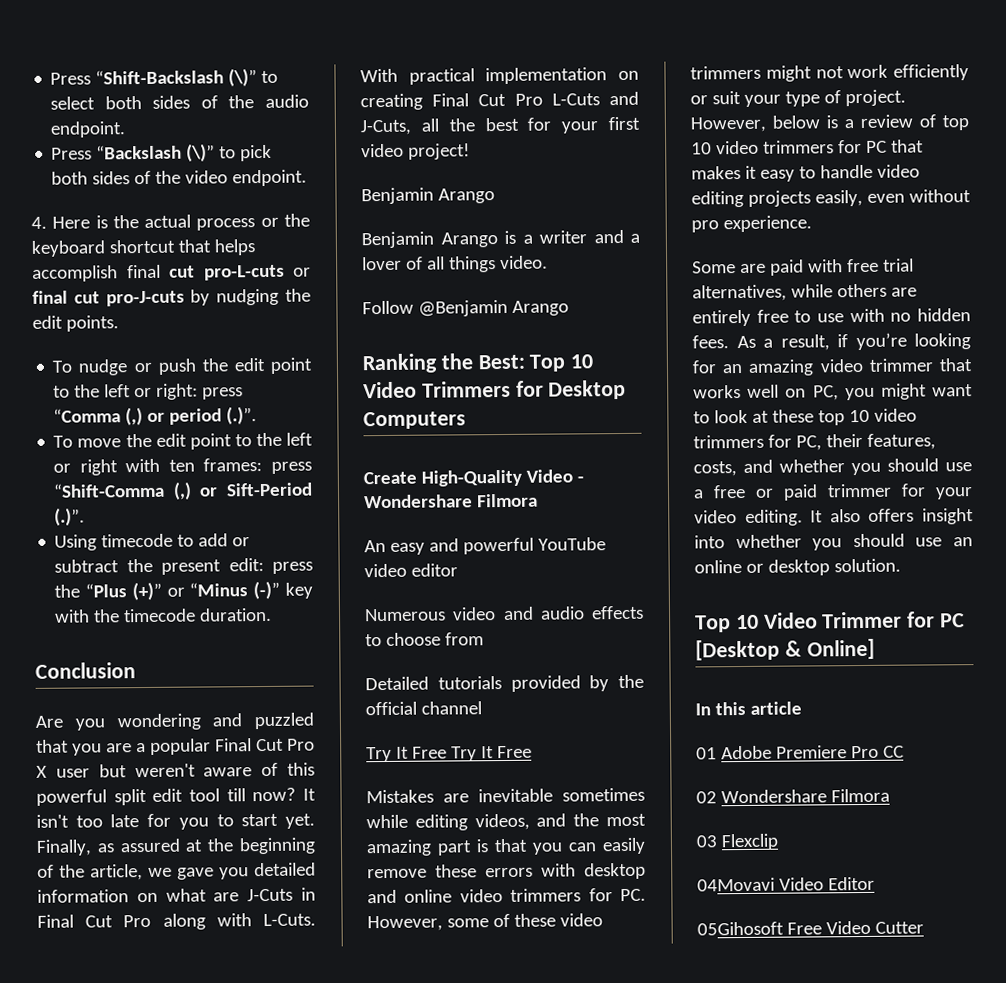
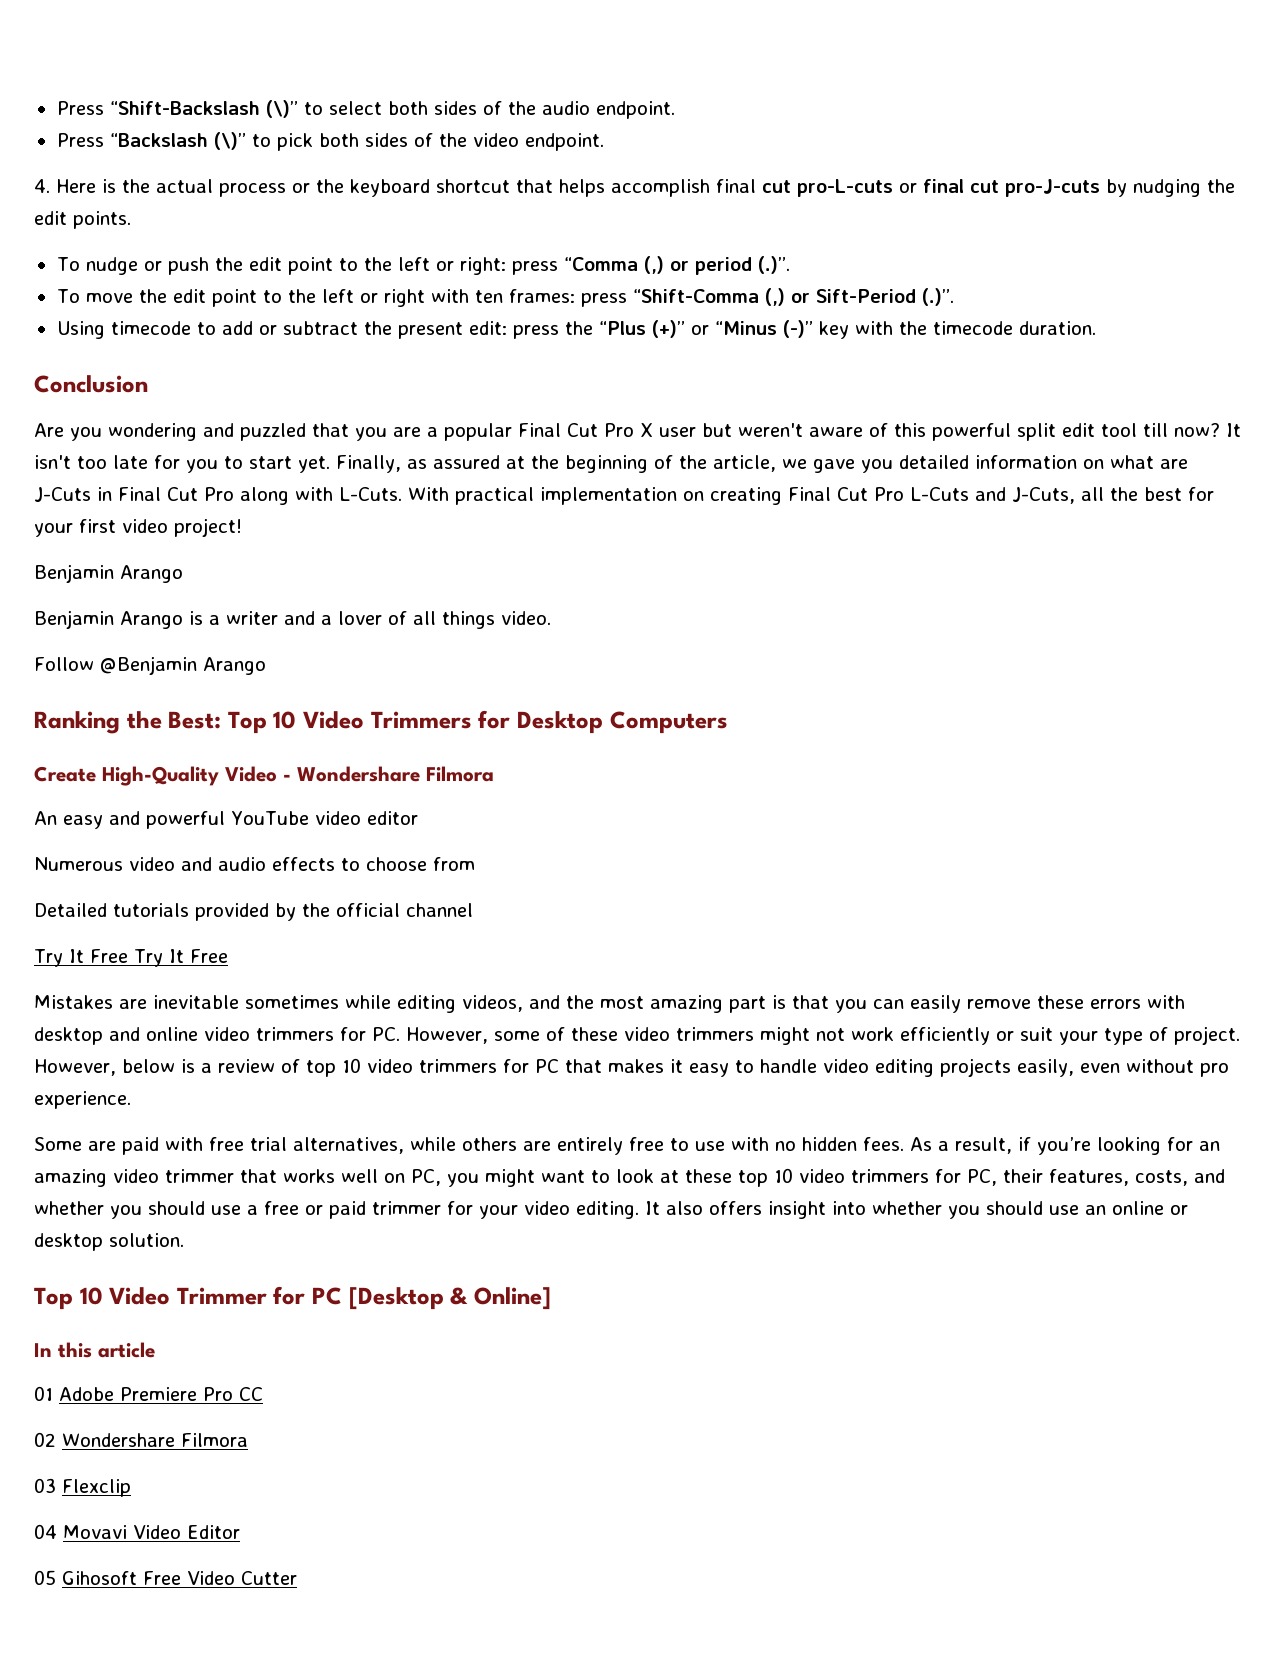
[697,877,775,892] 04Movavi -> [34,1524,127,1539] 04 Movavi
[697,921,784,936] 05Gihosoft -> [34,1570,137,1585] 05 Gihosoft

